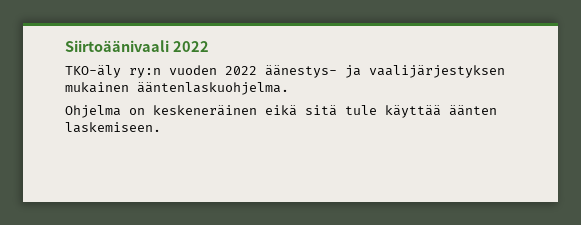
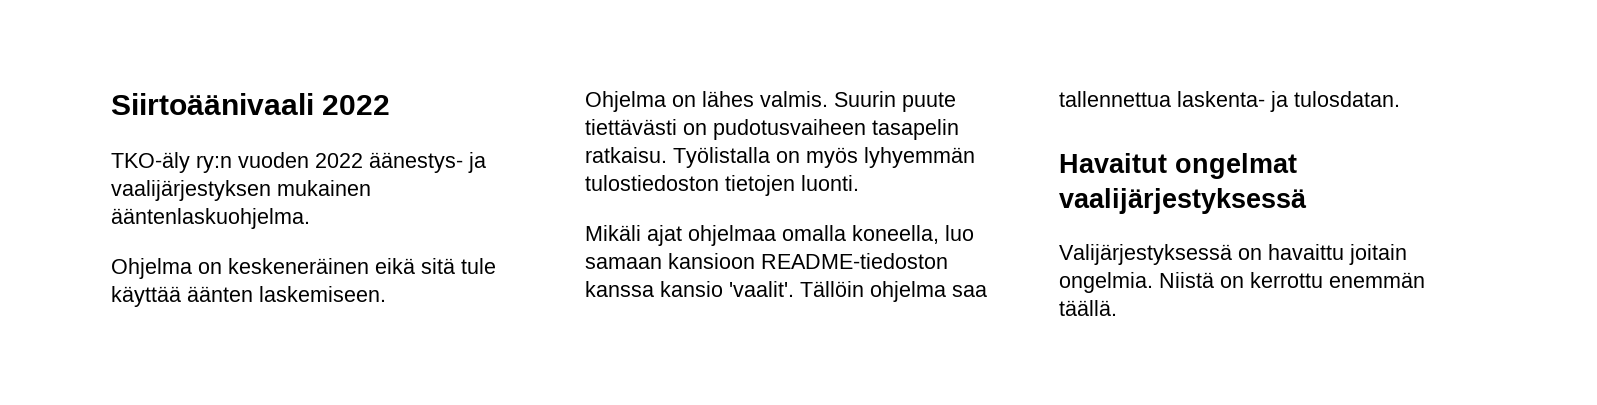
(161, 127) none -> [585,91,956,112] [585,119,959,140] [585,147,975,168] [585,175,859,196] [585,225,974,246] [585,253,948,269] [585,281,987,302] [1059,91,1400,112] [1059,153,1297,179] [1059,188,1307,214] [1059,244,1407,265] [1059,272,1425,293] [1059,300,1117,316] // Ohjelma on lähes valmis. Suurin puute tiettävästi on pudotusvaiheen tasapelin ratkaisu. Työlistalla on myös lyhyemmän tulostiedoston tietojen luonti. // Mikäli ajat ohjelmaa omalla koneella, luo samaan kansioon README-tiedoston kanssa kansio 'vaalit'. Tällöin ohjelma saa tallennettua laskenta- ja tulosdatan. // Havaitut ongelmat vaalijärjestyksessä // Valijärjestyksessä on havaittu joitain ongelmia. Niistä on kerrottu enemmän täällä.

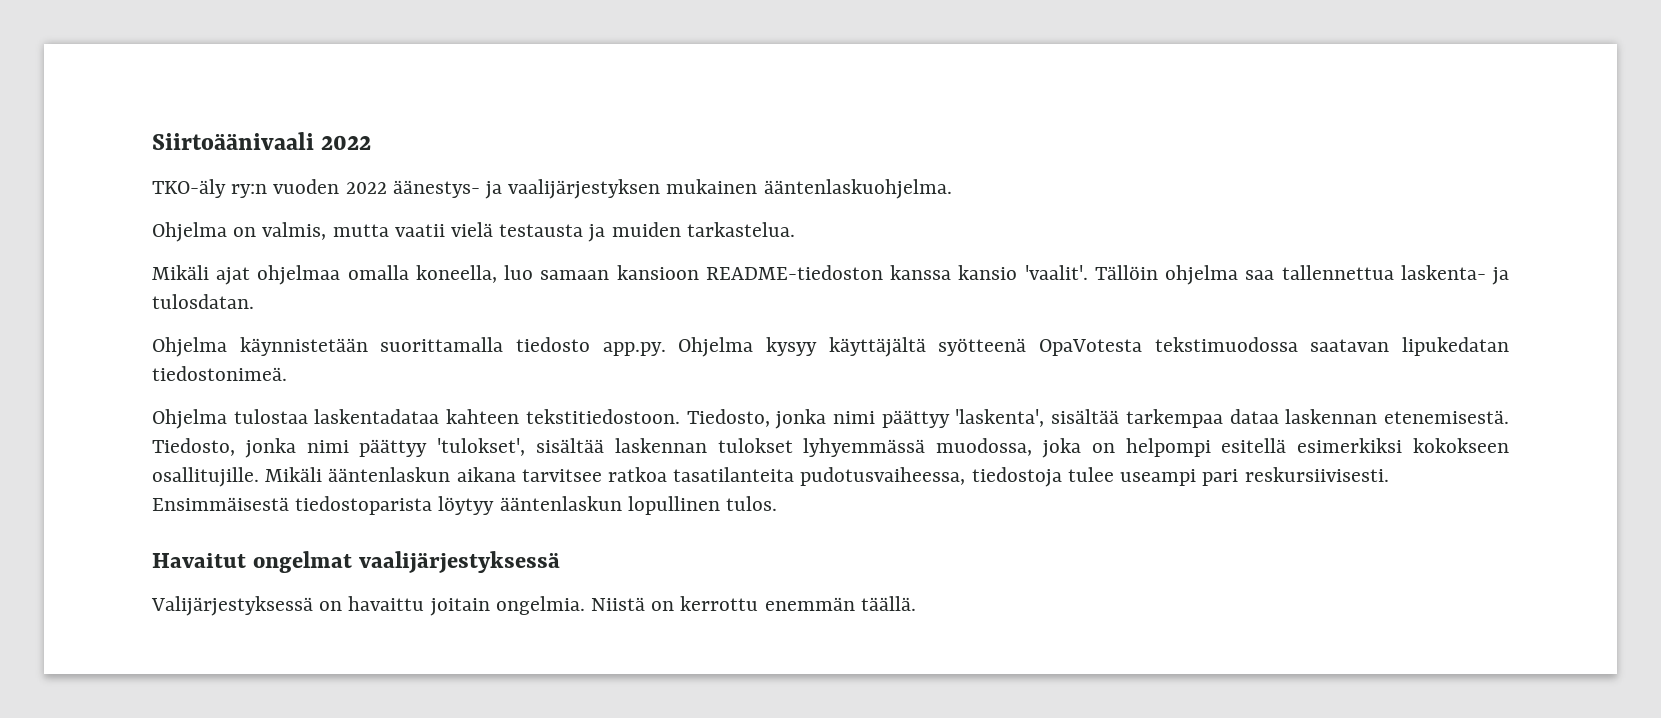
[228,258,496,274] [111,286,386,307] [585,91,956,112] [585,119,959,140] [585,147,975,168] [585,175,859,196] keskeneräinen eikä sitä tule käyttää äänten laskemiseen. // Ohjelma on lähes valmis. Suurin puute tiettävästi on pudotusvaiheen tasapelin ratkaisu. Työlistalla on myös lyhyemmän tulostiedoston tietojen luonti. -> [262,222,795,242] valmis, mutta vaatii vielä testausta ja muiden tarkastelua.
(1400, 99) none -> [152,337,1509,357] [152,366,287,381] [152,409,1509,429] [152,438,1509,458] [152,467,1389,487] [152,496,778,515] // Ohjelma käynnistetään suorittamalla tiedosto app.py. Ohjelma kysyy käyttäjältä syötteenä OpaVotesta tekstimuodossa saatavan lipukedatan tiedostonimeä. // Ohjelma tulostaa laskentadataa kahteen tekstitiedostoon. Tiedosto, jonka nimi päättyy 'laskenta', sisältää tarkempaa dataa laskennan etenemisestä. Tiedosto, jonka nimi päättyy 'tulokset', sisältää laskennan tulokset lyhyemmässä muodossa, joka on helpompi esitellä esimerkiksi kokokseen osallitujille. Mikäli ääntenlaskun aikana tarvitsee ratkoa tasatilanteita pudotusvaiheessa, tiedostoja tulee useampi pari reskursiivisesti. Ensimmäisestä tiedostoparista löytyy ääntenlaskun lopullinen tulos.

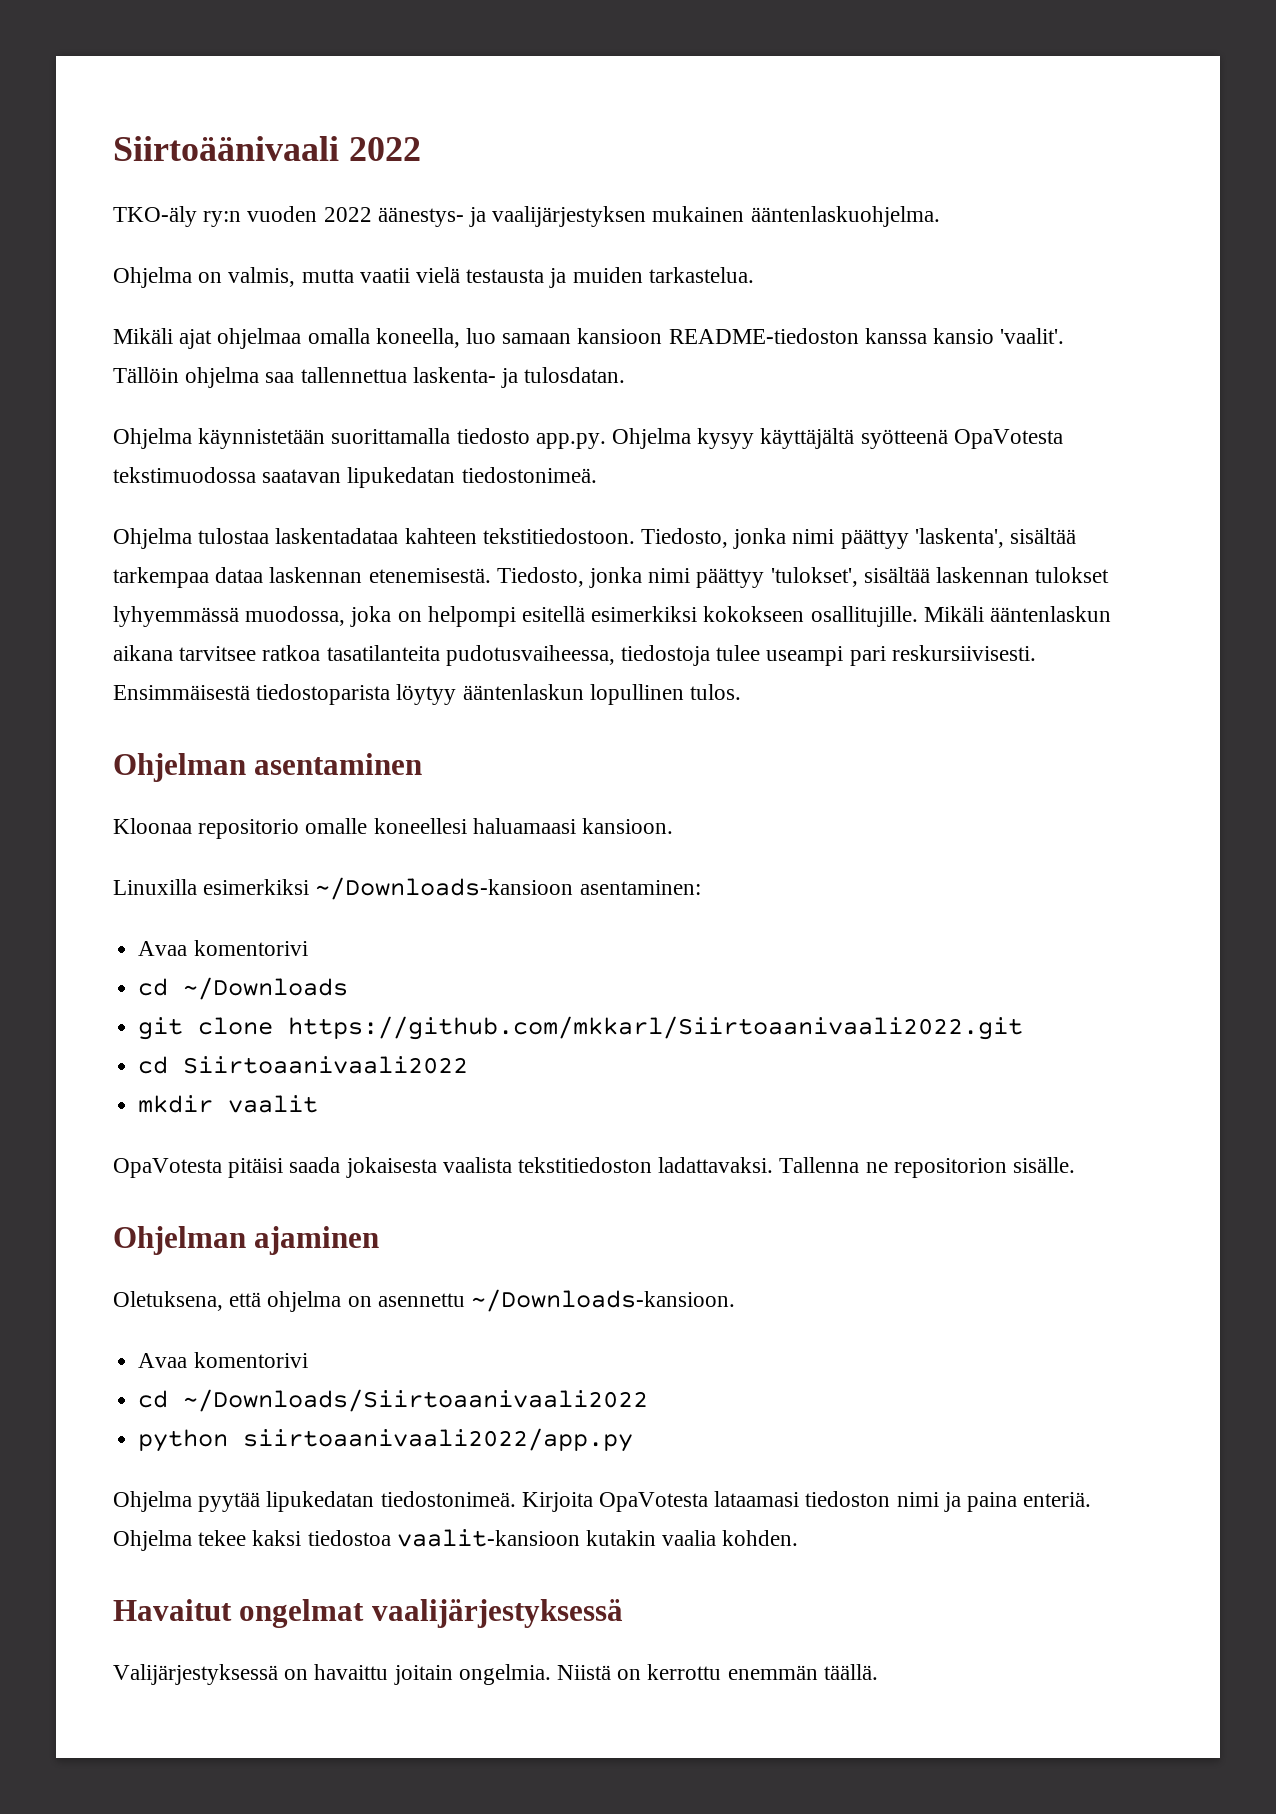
(778, 503) none -> [113,753,423,782] [113,818,674,839] [113,877,701,900] [138,940,308,956] [138,977,349,1000] [138,1016,1024,1040] [138,1056,469,1074] [138,1095,319,1113] [113,1157,1076,1178] [113,1226,380,1255] [113,1289,736,1312] [138,1352,308,1368] [138,1389,649,1412] [138,1428,634,1452] [113,1491,1092,1512] [113,1529,799,1551] // Ohjelman asentaminen // Kloonaa repositorio omalle koneellesi haluamaasi kansioon. // Linuxilla esimerkiksi ~/Downloads-kansioon asentaminen: // Avaa komentorivi // cd ~/Downloads // git clone https://github.com/mkkarl/Siirtoaanivaali2022.git // cd Siirtoaanivaali2022 // mkdir vaalit // OpaVotesta pitäisi saada jokaisesta vaalista tekstitiedoston ladattavaksi. Tallenna ne repositorion sisälle. // Ohjelman ajaminen // Oletuksena, että ohjelma on asennettu ~/Downloads-kansioon. // Avaa komentorivi // cd ~/Downloads/Siirtoaanivaali2022 // python siirtoaanivaali2022/app.py // Ohjelma pyytää lipukedatan tiedostonimeä. Kirjoita OpaVotesta lataamasi tiedoston nimi ja paina enteriä. Ohjelma tekee kaksi tiedostoa vaalit-kansioon kutakin vaalia kohden.

